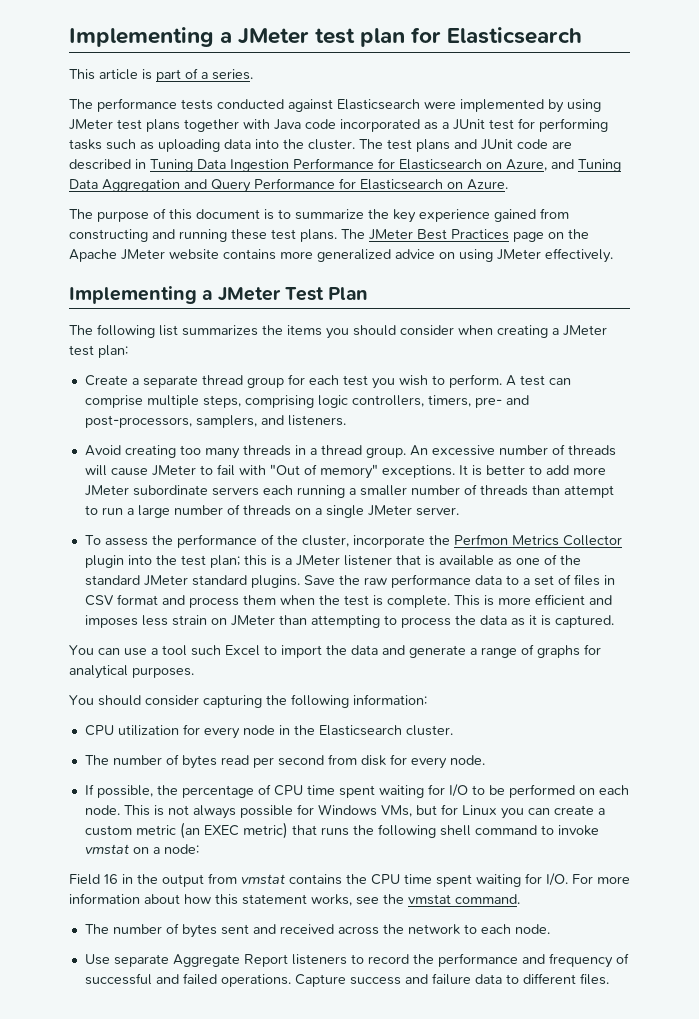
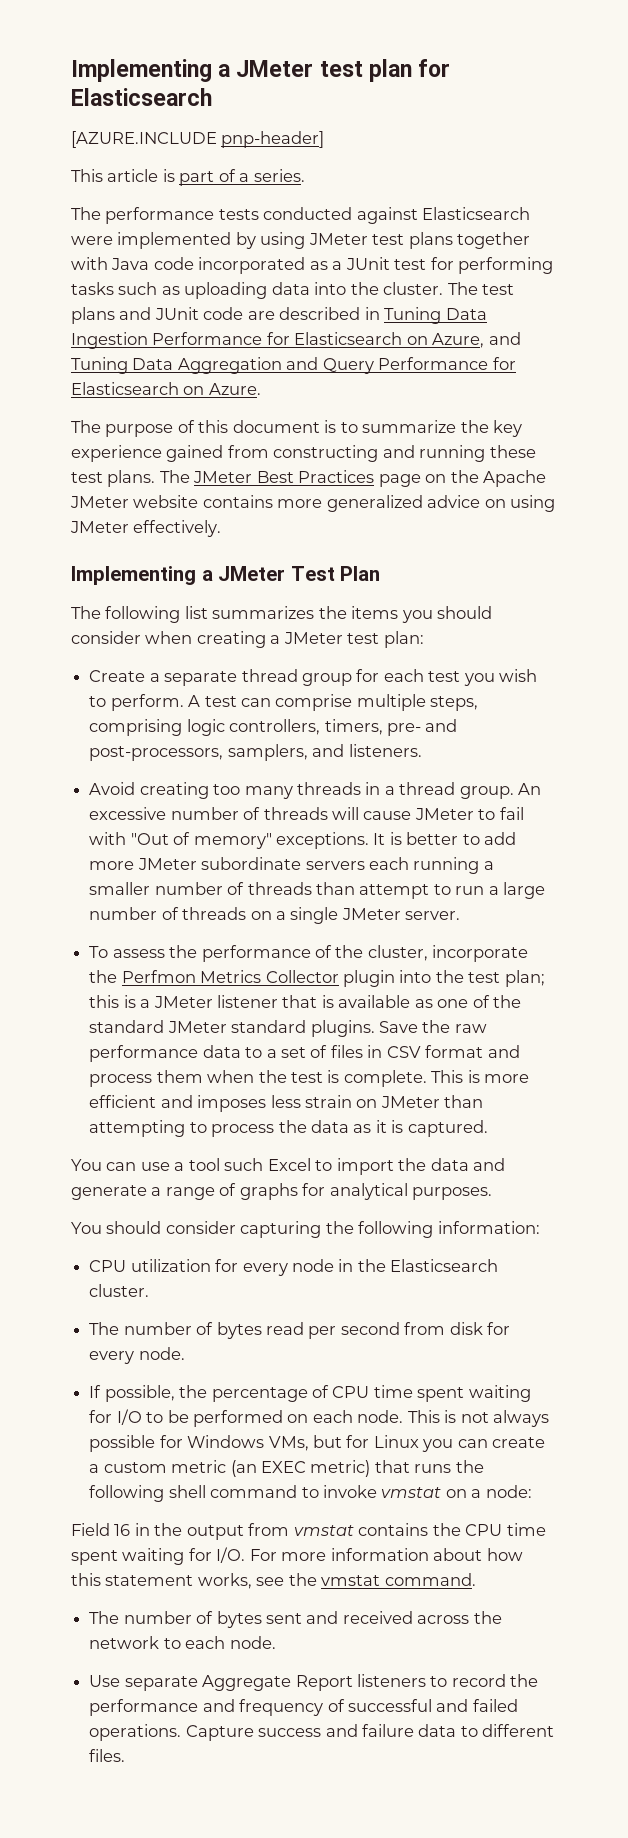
(583, 35) none -> [71,131,325,148] // [AZURE.INCLUDE pnp-header]

